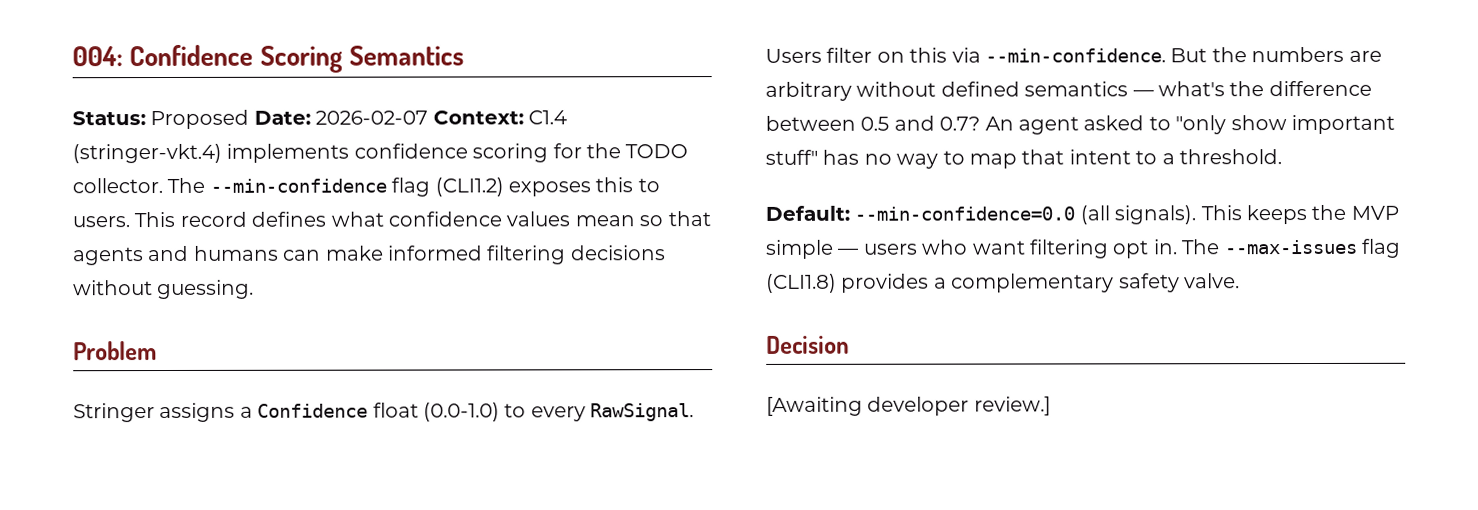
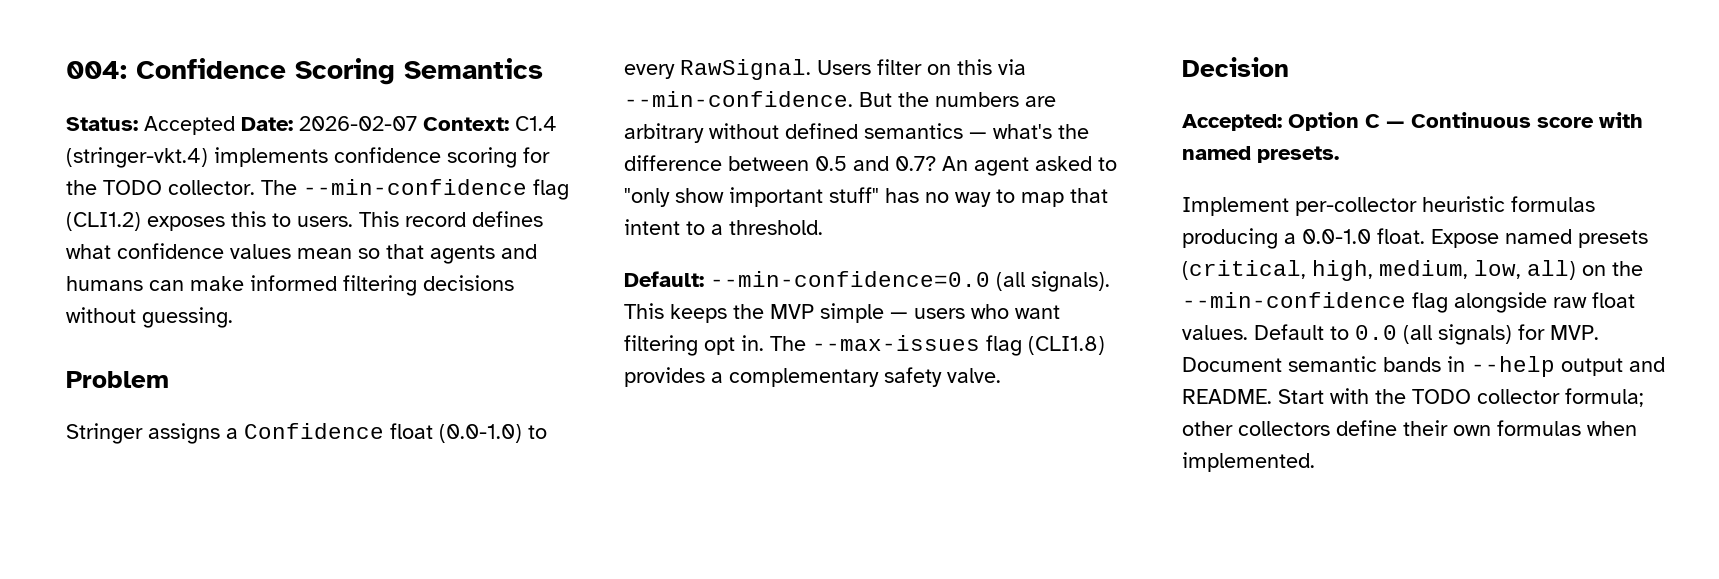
[150,109,250,130] Proposed -> [144,116,235,135] Accepted
[766,396,1051,416] [Awaiting developer review.] -> [1182,112,1643,131] [1182,146,1339,163] [1182,196,1595,216] [1182,228,1648,249] [1182,260,1643,281] [1182,292,1635,313] [1182,324,1599,345] [1182,356,1665,377] [1182,388,1644,407] [1182,420,1637,436] [1182,452,1315,472] Accepted: Option C — Continuous score with named presets. // Implement per-collector heuristic formulas producing a 0.0-1.0 float. Expose named presets (critical, high, medium, low, all) on the --min-confidence flag alongside raw float values. Default to 0.0 (all signals) for MVP. Document semantic bands in --help output and README. Start with the TODO collector formula; other collectors define their own formulas when implemented.

